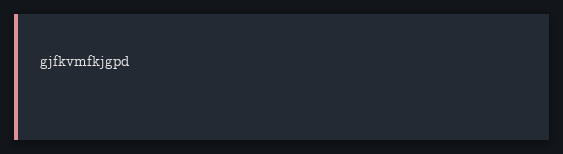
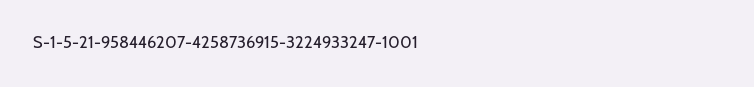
[40,55,130,69] gjfkvmfkjgpd -> [33,36,418,48] S-1-5-21-958446207-4258736915-3224933247-1001

